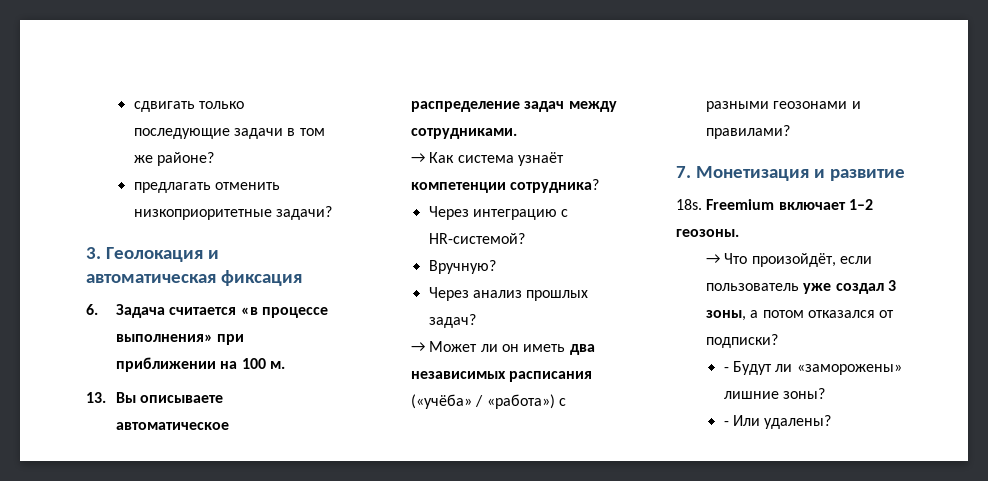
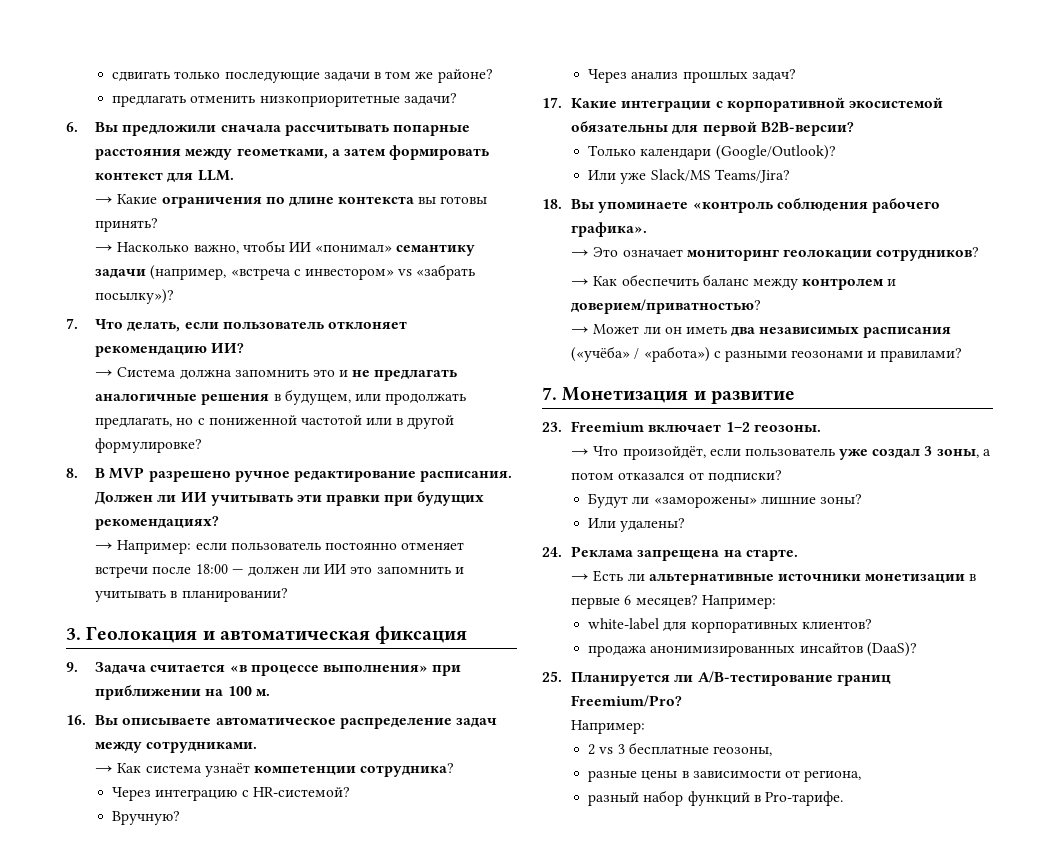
(332, 213) none -> [66,122,470,136] [95,145,490,160] [95,170,234,183] [95,194,488,208] [95,218,159,232] [95,240,476,256] [95,264,476,280] [95,289,175,304] [66,318,407,332] [95,343,245,357] [95,367,458,381] [95,389,467,405] [95,415,455,429] [95,438,203,453] [66,467,513,482] [95,491,485,506] [95,516,220,530] [95,540,465,554] [95,564,464,578] [95,588,288,602] // 6. Вы предложили сначала рассчитывать попарные расстояния между геометками, а затем формировать контекст для LLM. // → Какие ограничения по длине контекста вы готовы принять? // → Насколько важно, чтобы ИИ «понимал» семантику задачи (например, «встреча с инвестором» vs «забрать посылку»)? // 7. Что делать, если пользователь отклоняет рекомендацию ИИ? // → Система должна запомнить это и не предлагать аналогичные решения в будущем, или продолжать предлагать, но с пониженной частотой или в другой формулировке? // 8. В MVP разрешено ручное редактирование расписания. Должен ли ИИ учитывать эти правки при будущих рекомендациях? // → Например: если пользователь постоянно отменяет встречи после 18:00 — должен ли ИИ это запомнить и учитывать в планировании?
[86,304,98,315] 6. -> [66,662,78,672] 9.
[86,392,106,403] 13. -> [66,715,86,725] 16.
(476, 321) none -> [542,97,943,112] [571,121,854,136] [588,145,836,160] [588,169,790,184] [542,198,940,213] [571,222,648,237] [571,247,980,261] [571,274,897,290] [571,299,762,314] // 17. Какие интеграции с корпоративной экосистемой обязательны для первой B2B-версии? // Только календари (Google/Outlook)? // Или уже Slack/MS Teams/Jira? // 18. Вы упоминаете «контроль соблюдения рабочего графика». // → Это означает мониторинг геолокации сотрудников? // → Как обеспечить баланс между контролем и доверием/приватностью?
[676,199,702,210] 18s. -> [542,422,562,432] 23.
[723,367,729,372] - -> (782, 476) none
[723,421,729,426] - -> (862, 499) none
(832, 422) none -> [542,546,798,561] [571,570,977,585] [571,595,776,609] [588,618,872,633] [588,642,917,657] [542,671,891,686] [571,695,683,707] [571,720,646,734] [588,742,772,756] [588,770,862,782] [588,790,843,806] // 24. Реклама запрещена на старте. // → Есть ли альтернативные источники монетизации в первые 6 месяцев? Например: // white-label для корпоративных клиентов? // продажа анонимизированных инсайтов (DaaS)? // 25. Планируется ли A/B-тестирование границ Freemium/Pro? // Например: // 2 vs 3 бесплатные геозоны, // разные цены в зависимости от региона, // разный набор функций в Pro-тарифе.

